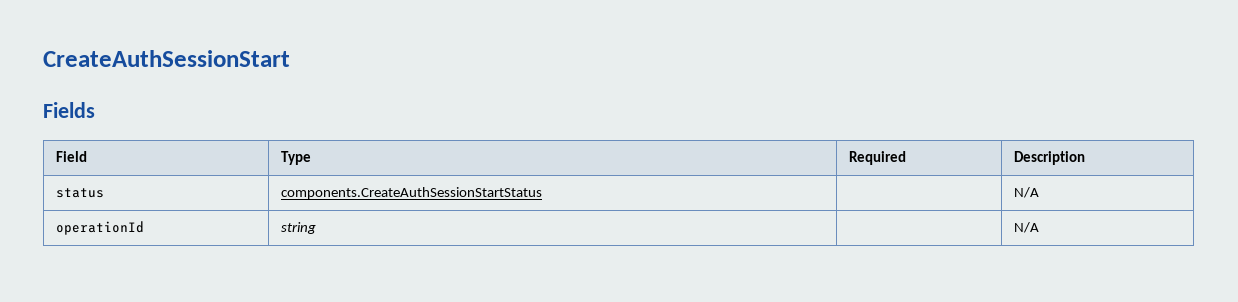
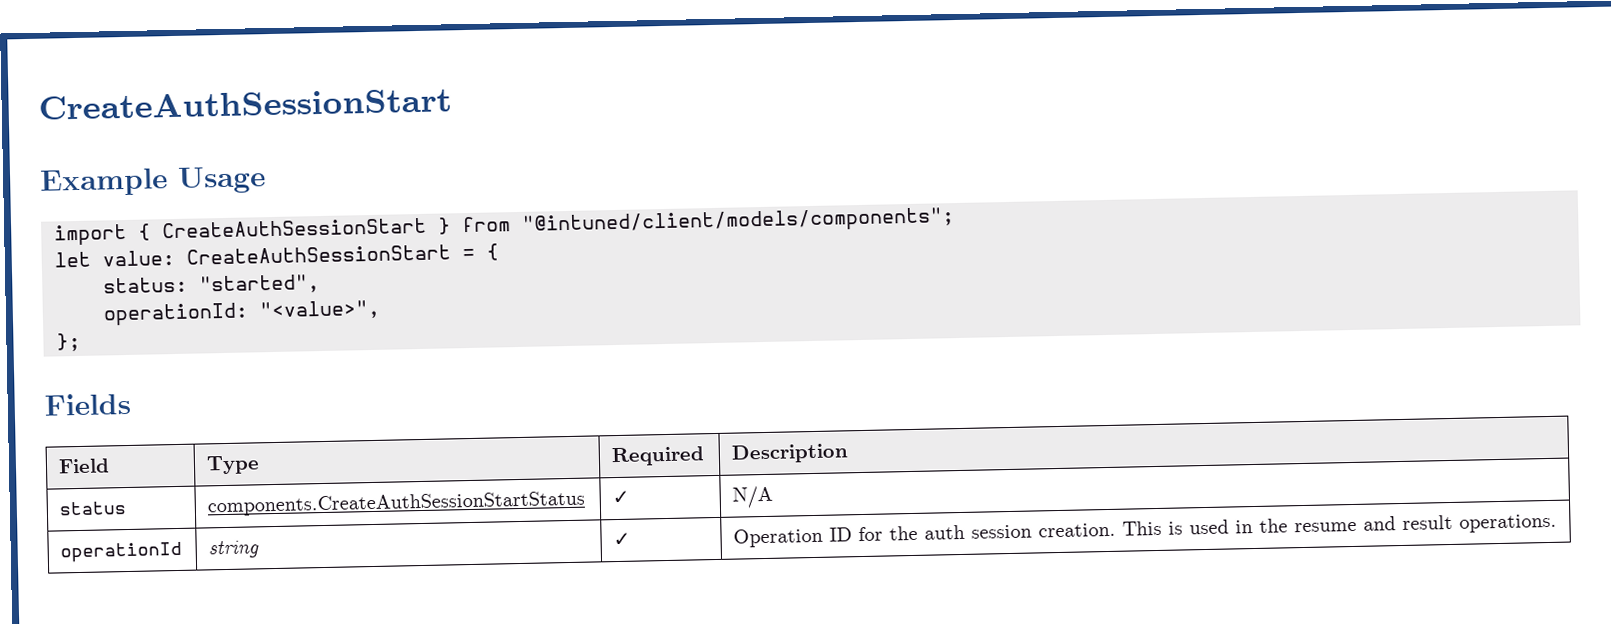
[43,50,290,67] CreateAuthSessionStart -> [38,88,452,120] [39,166,266,197] [53,207,955,246] [53,243,499,268] [102,274,320,295] [102,299,381,326] [55,332,81,352] CreateAuthSessionStart // Example Usage // import { CreateAuthSessionStart } from "@intuned/client/models/components"; // let value: CreateAuthSessionStart = { // status: "started", // operationId: "<value>", // };
(542, 193) none -> [612,490,631,505] ✓
[1013,222,1039,233] | N/A -> [613,532,632,547] [733,513,1558,548] ✓ | Operation ID for the auth session creation. This is used in the resume and result operations.

